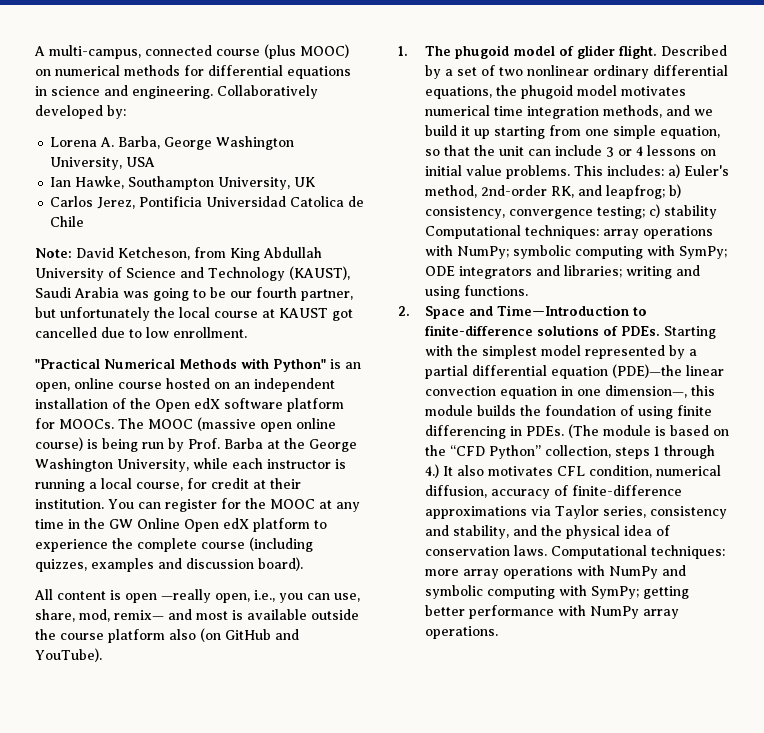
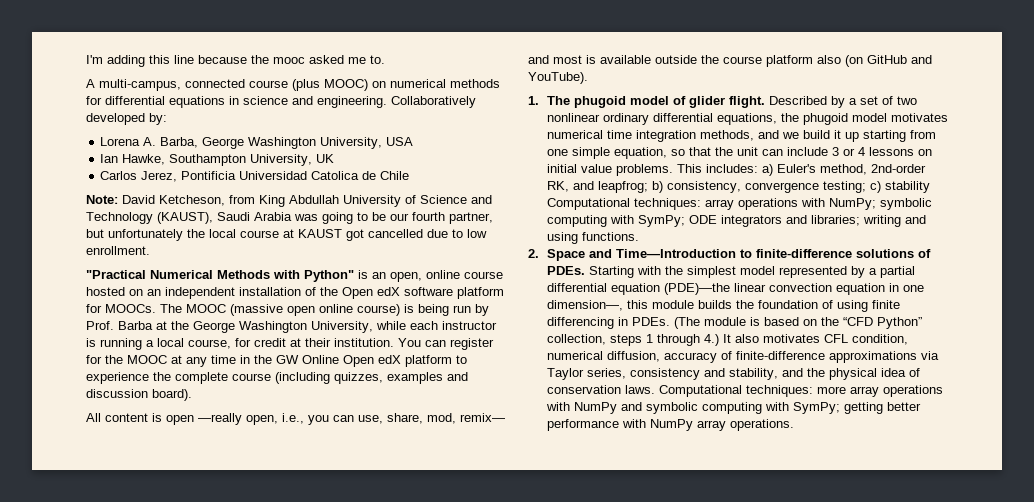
(34, 51) none -> [86,55,385,67] I'm adding this line because the mooc asked me to. //

